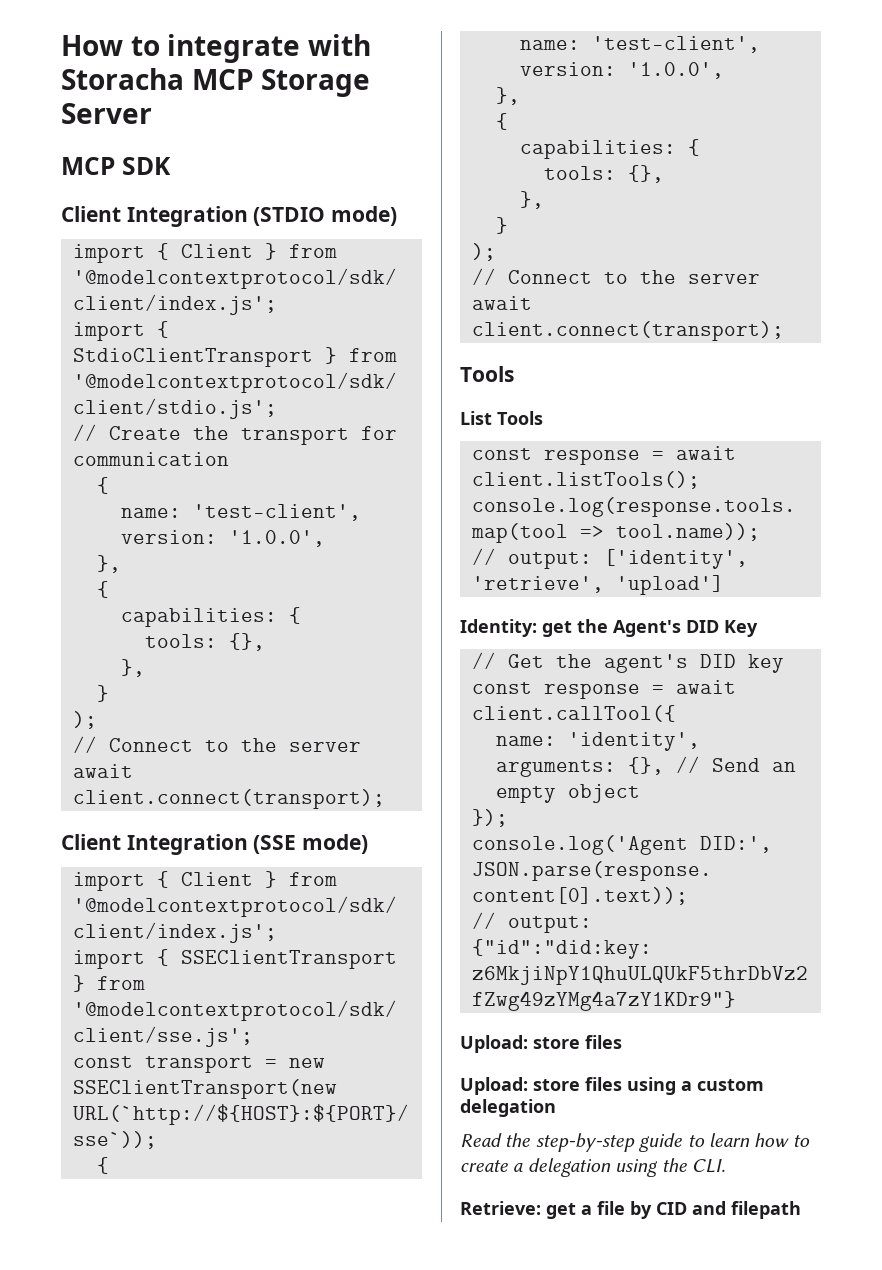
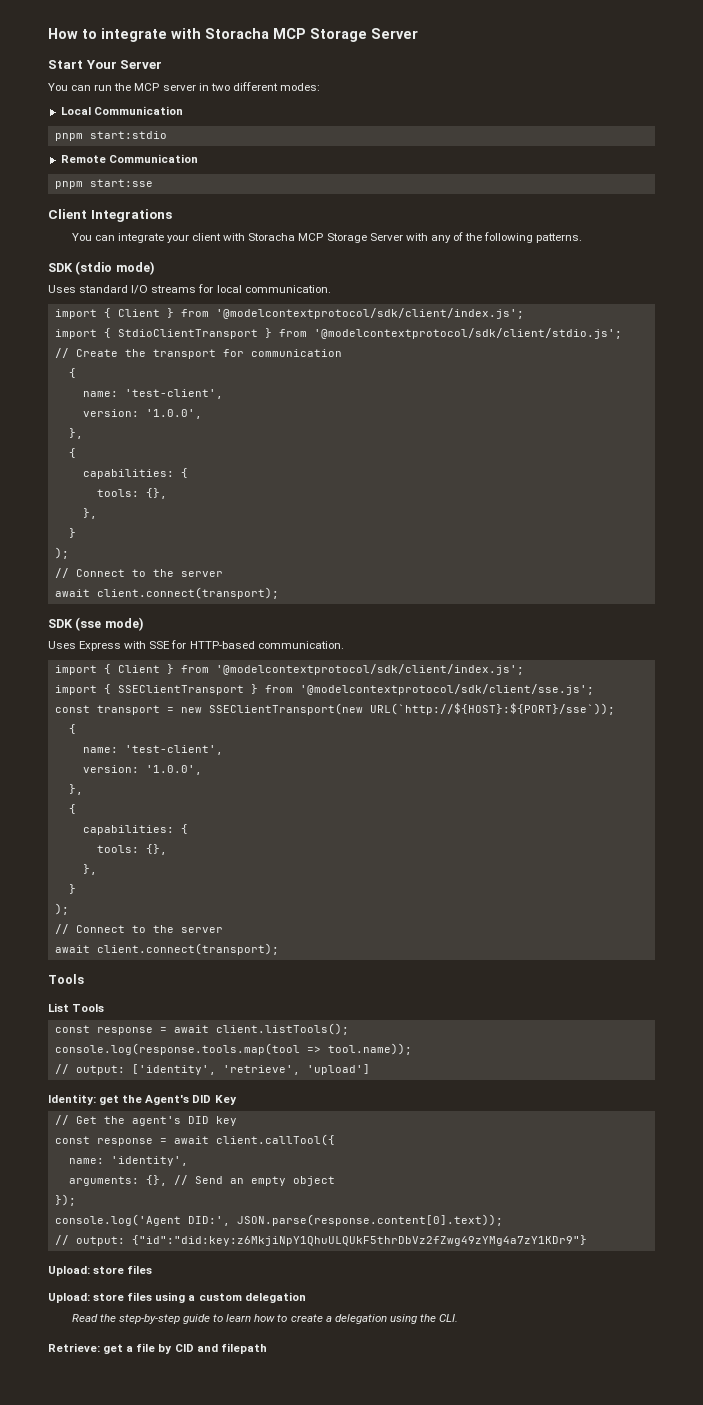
[61,157,171,175] [61,206,398,227] MCP SDK // Client Integration (STDIO mode) -> [48,60,163,69] [48,82,320,91] [60,106,183,115] [54,131,167,141] [60,154,198,163] [54,179,153,189] [48,209,172,222] [71,232,583,243] [48,261,154,275] [48,284,331,294] Start Your Server // You can run the MCP server in two different modes: // Local Communication // pnpm start:stdio // Remote Communication // pnpm start:sse // Client Integrations // You can integrate your client with Storacha MCP Storage Server with any of the following patterns. // SDK (stdio mode) // Uses standard I/O streams for local communication.
[61,834,369,855] Client Integration (SSE mode) -> [48,617,143,631] [48,640,344,651] SDK (sse mode) // Uses Express with SSE for HTTP-based communication.

